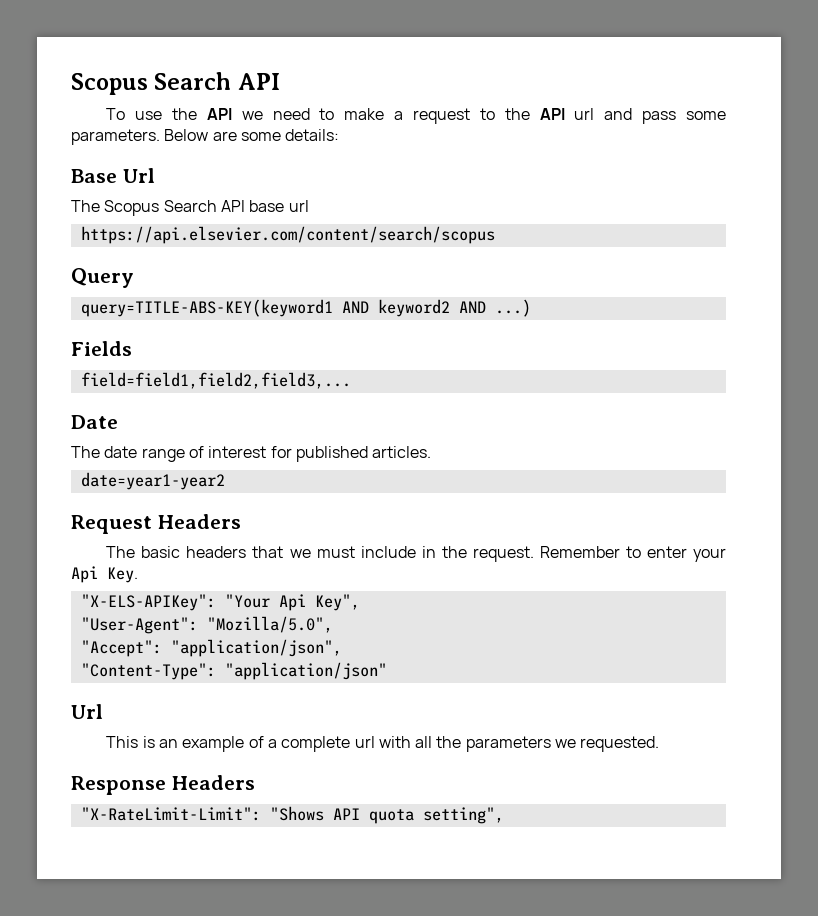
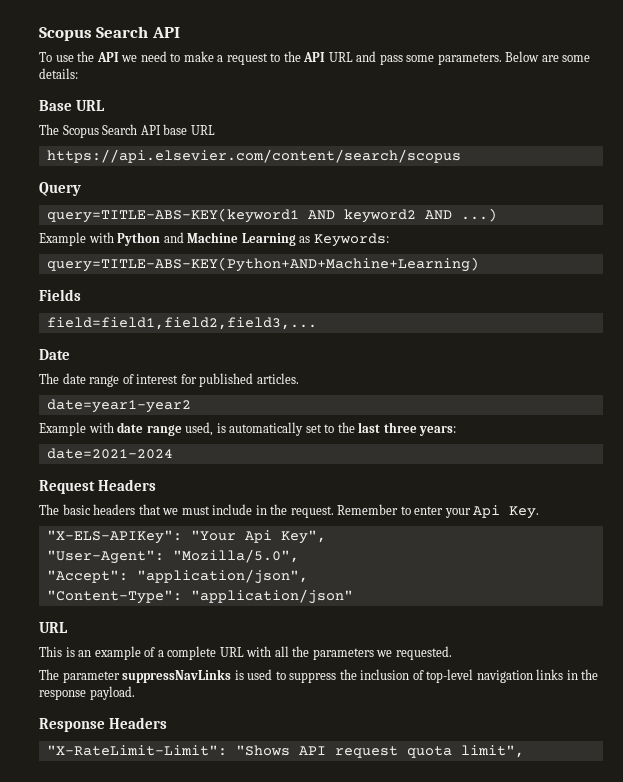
[574,108,595,120] url -> [328,52,353,62] URL
[122,168,155,183] Url -> [76,100,106,111] URL
[288,200,309,212] url -> [190,125,215,135] URL
(531, 308) none -> [39,232,389,247] [46,257,479,272] // Example with Python and Machine Learning as Keywords: // query=TITLE-ABS-KEY(Python+AND+Machine+Learning)
(225, 481) none -> [39,422,457,436] [46,448,173,459] // Example with date range used, is automatically set to the last three years: // date=2021-2024
[71,704,103,719] Url -> [39,622,68,633] URL
[354,736,375,748] url -> [219,647,244,657] URL
(660, 744) none -> [39,669,599,683] [39,686,135,700] // The parameter suppressNavLinks is used to suppress the inclusion of top-level navigation links in the response payload.
[368,807,504,824] quota setting", -> [334,745,524,758] request quota limit",

